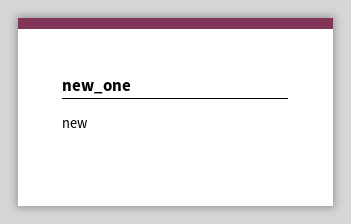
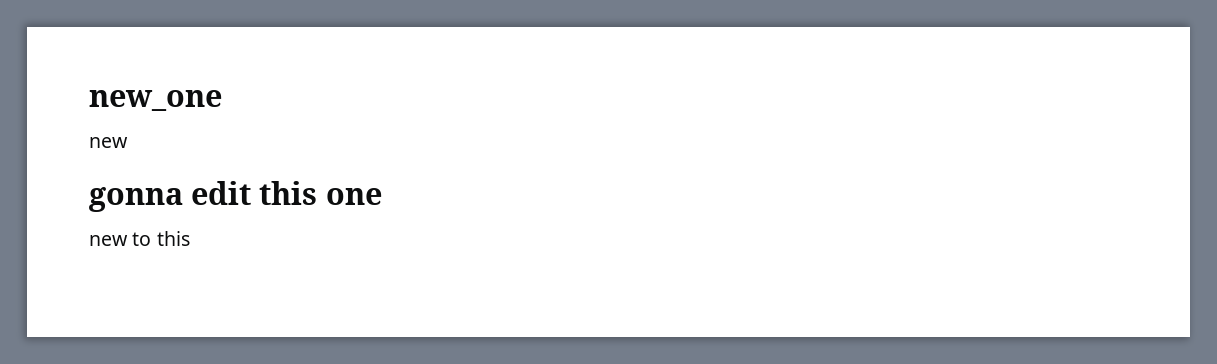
(88, 124) none -> [89,181,382,212] [89,231,190,246] // gonna edit this one // new to this

